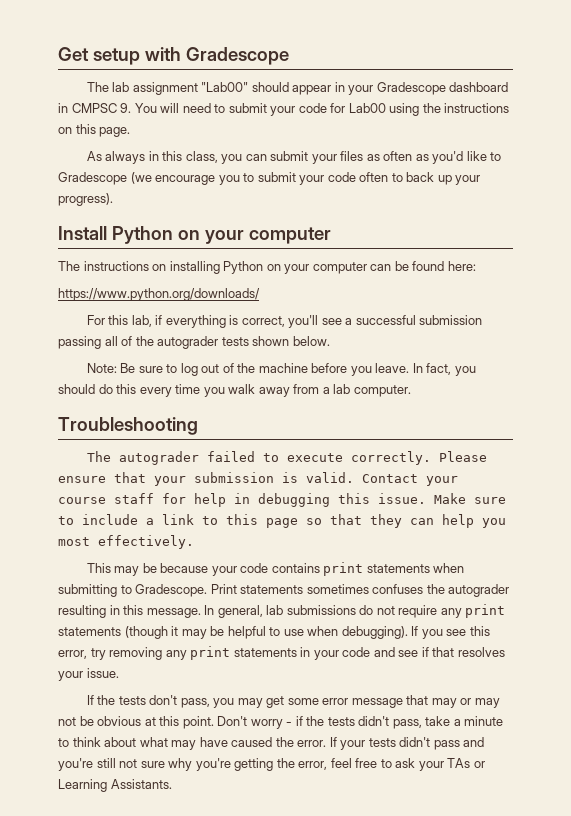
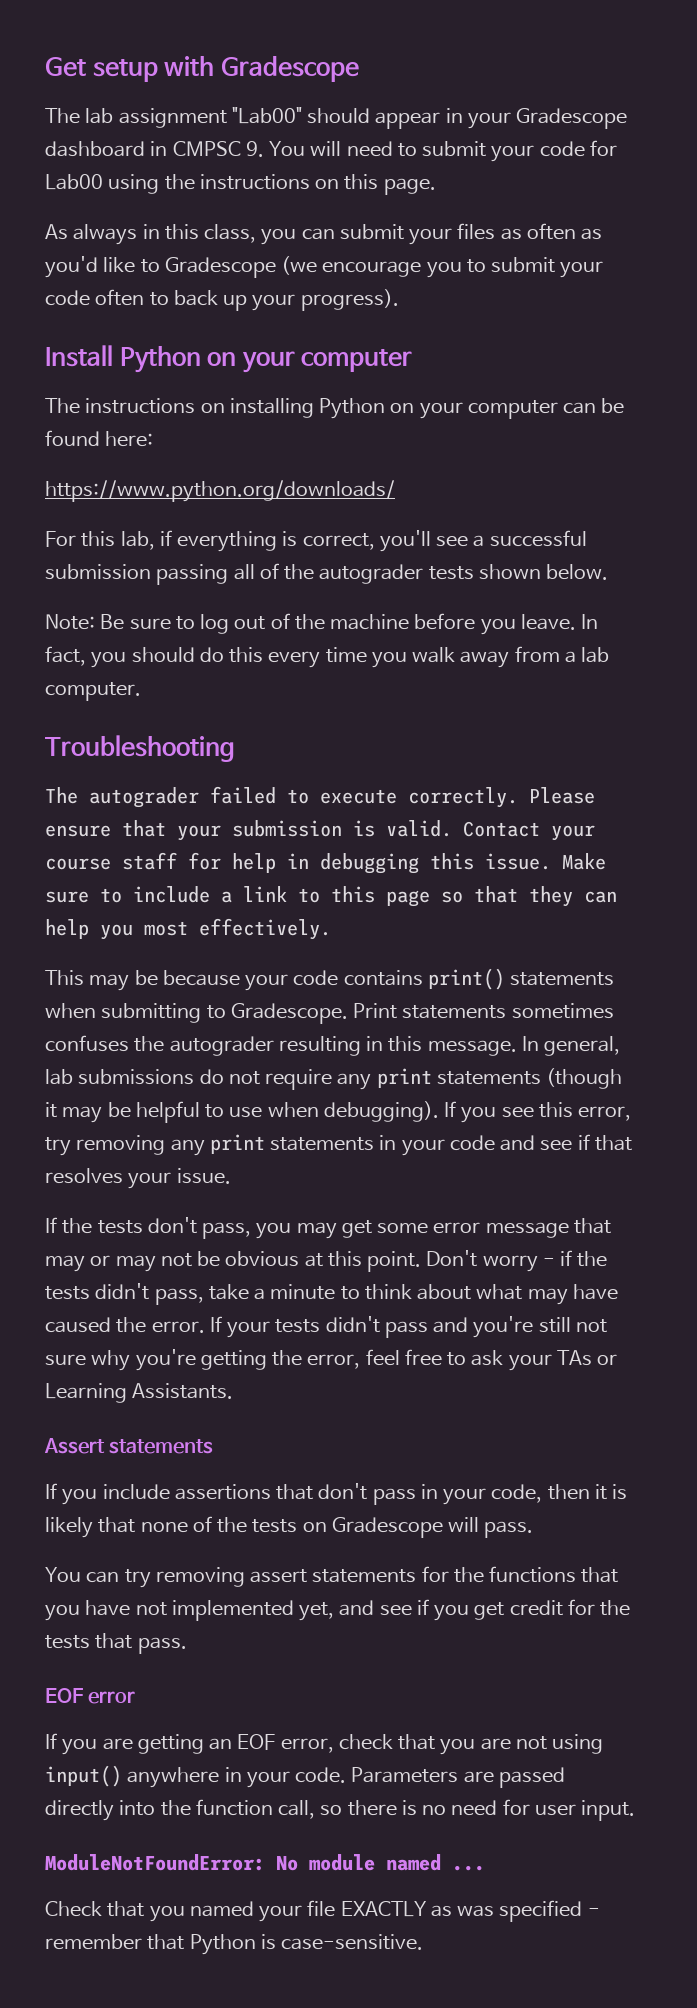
[323,562,364,576] print -> [427,968,505,990] print()
(172, 784) none -> [44,1438,214,1454] [45,1483,628,1505] [45,1516,534,1538] [45,1566,619,1588] [45,1599,631,1621] [45,1633,187,1654] [45,1688,136,1704] [45,1733,604,1755] [45,1765,565,1788] [45,1799,636,1821] [45,1854,485,1871] [45,1900,600,1922] [45,1934,424,1955] // Assert statements // If you include assertions that don't pass in your code, then it is likely that none of the tests on Gradescope will pass. // You can try removing assert statements for the functions that you have not implemented yet, and see if you get credit for the tests that pass. // EOF error // If you are getting an EOF error, check that you are not using input() anywhere in your code. Parameters are passed directly into the function call, so there is no need for user input. // ModuleNotFoundError: No module named ... // Check that you named your file EXACTLY as was specified - remember that Python is case-sensitive.

